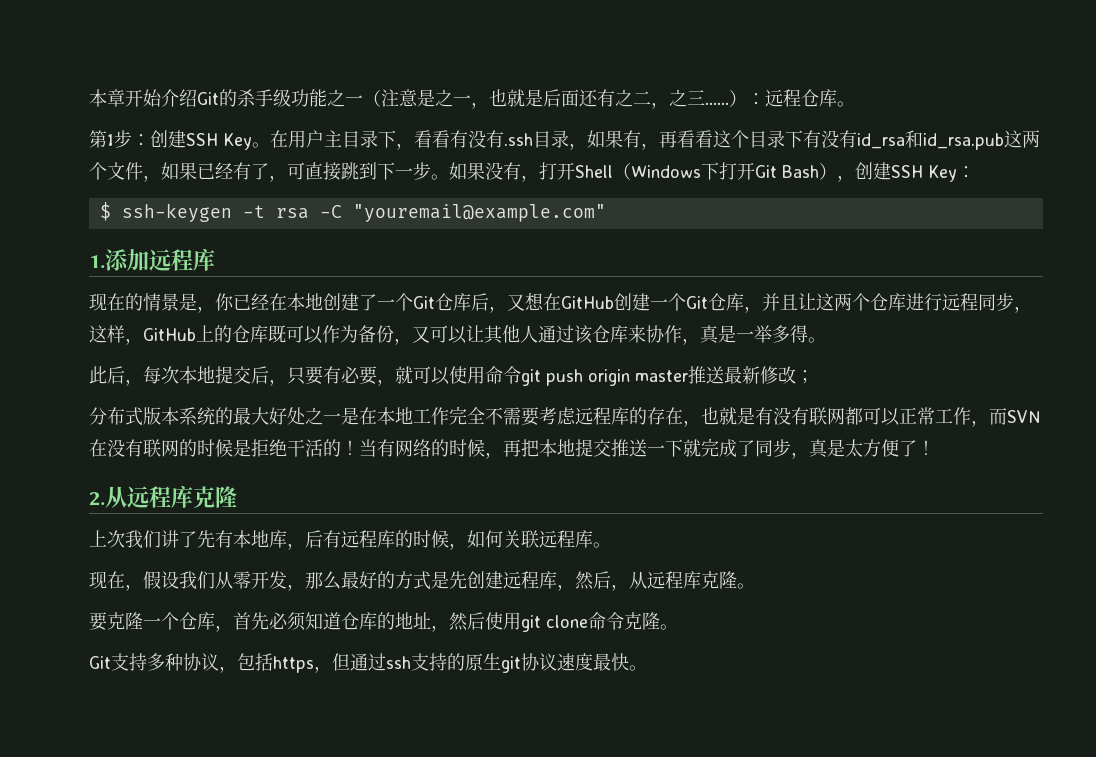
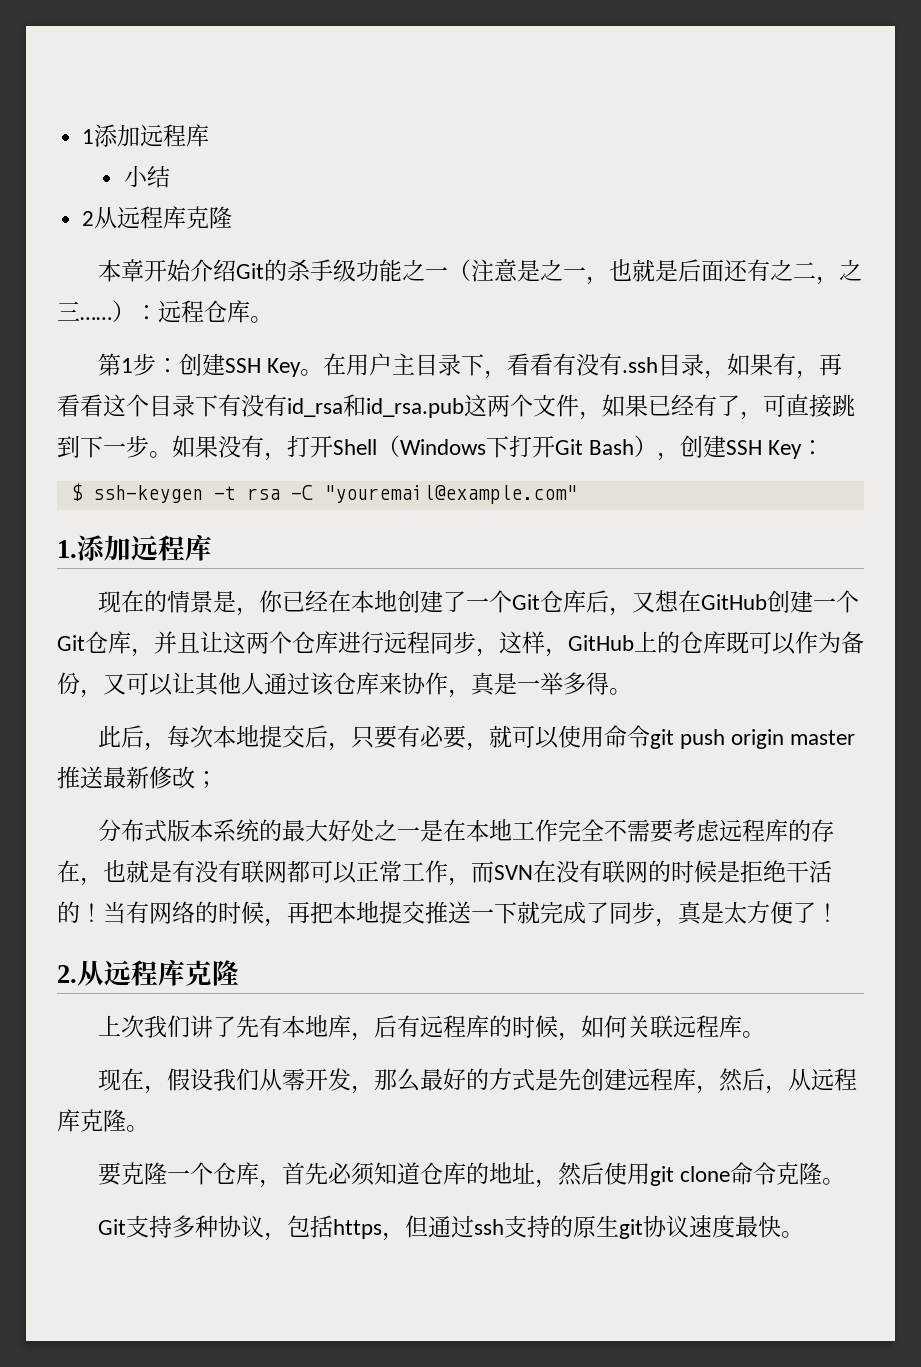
(89, 98) none -> [82,124,210,147] [123,165,170,188] [82,206,233,229] 1添加远程库 // 小结 // 2从远程库克隆 //

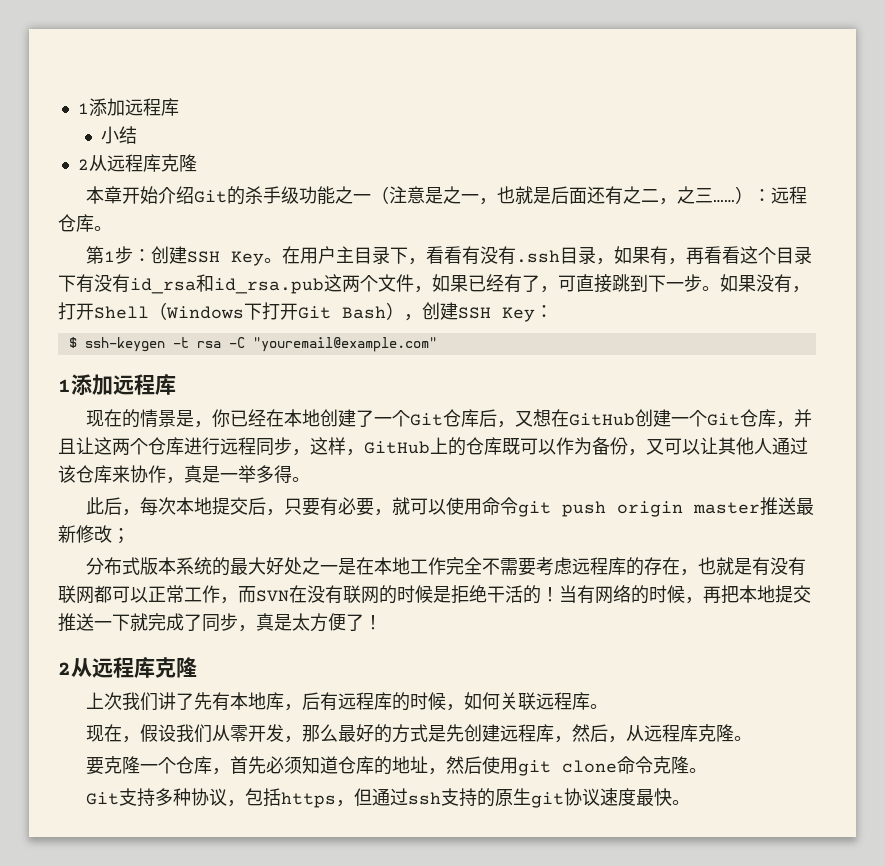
[57,540,77,558] 1. -> [58,379,71,392] 1
[57,965,77,983] 2. -> [58,662,71,675] 2

